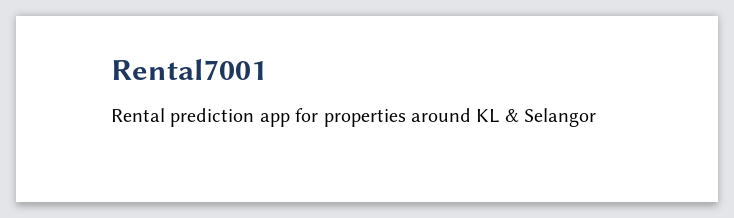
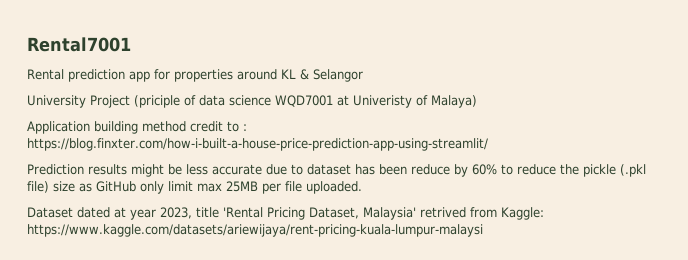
(597, 117) none -> [27,95,477,108] [27,121,247,134] [27,138,488,151] [27,164,646,177] [27,181,362,194] [27,207,544,220] [27,224,483,237] // University Project (priciple of data science WQD7001 at Univeristy of Malaya) // Application building method credit to : https://blog.finxter.com/how-i-built-a-house-price-prediction-app-using-streamlit/ // Prediction results might be less accurate due to dataset has been reduce by 60% to reduce the pickle (.pkl file) size as GitHub only limit max 25MB per file uploaded. // Dataset dated at year 2023, title 'Rental Pricing Dataset, Malaysia' retrived from Kaggle: https://www.kaggle.com/datasets/ariewijaya/rent-pricing-kuala-lumpur-malaysi

